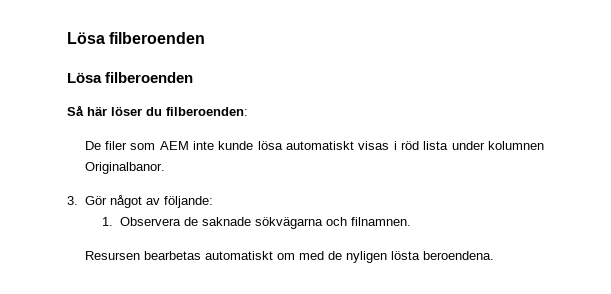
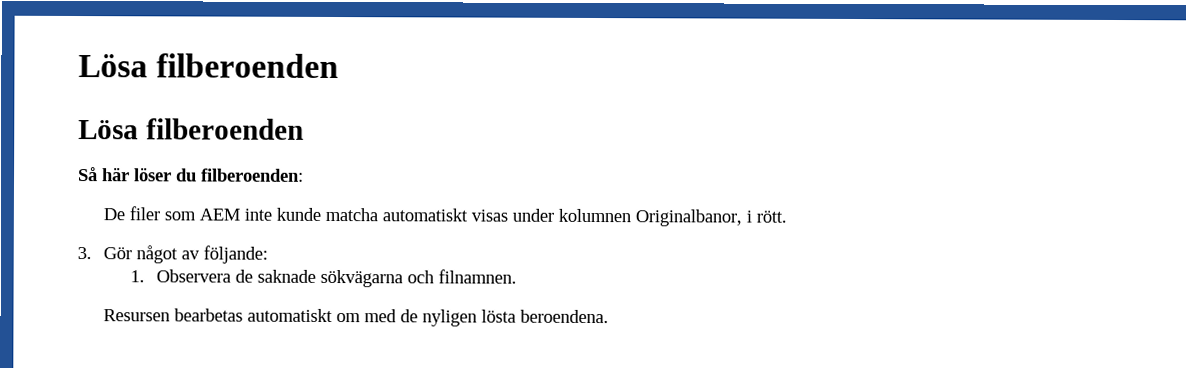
[257,141,283,150] lösa -> [325,207,379,222] matcha
[393,141,545,150] [84,162,165,174] i röd lista under kolumnen Originalbanor. -> [512,208,788,227] under kolumnen Originalbanor, i rött.

